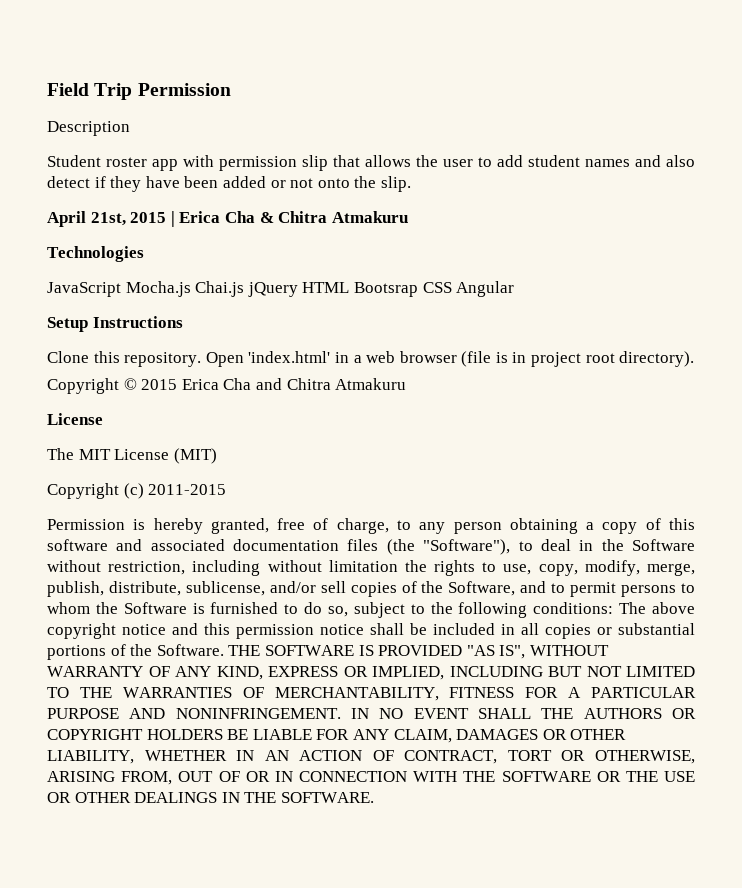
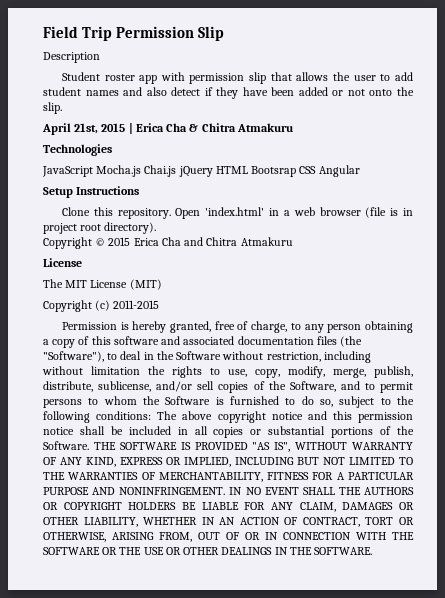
(231, 89) none -> [198,26,225,41] Slip

